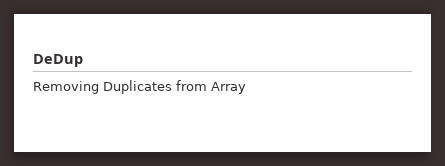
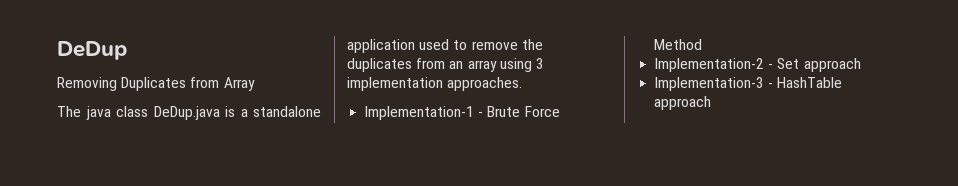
(246, 88) none -> [57,106,321,120] [347,39,543,53] [347,58,544,72] [347,77,523,91] [364,106,560,120] [654,39,703,50] [654,58,861,72] [654,77,843,91] [654,96,712,110] // The java class DeDup.java is a standalone application used to remove the duplicates from an array using 3 implementation approaches. // Implementation-1 - Brute Force Method // Implementation-2 - Set approach // Implementation-3 - HashTable approach

